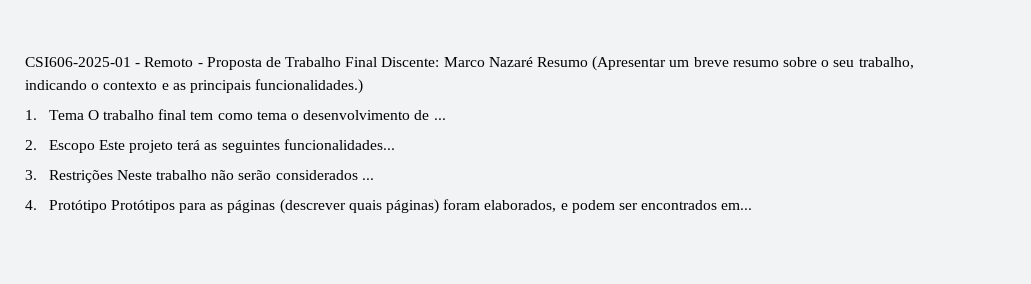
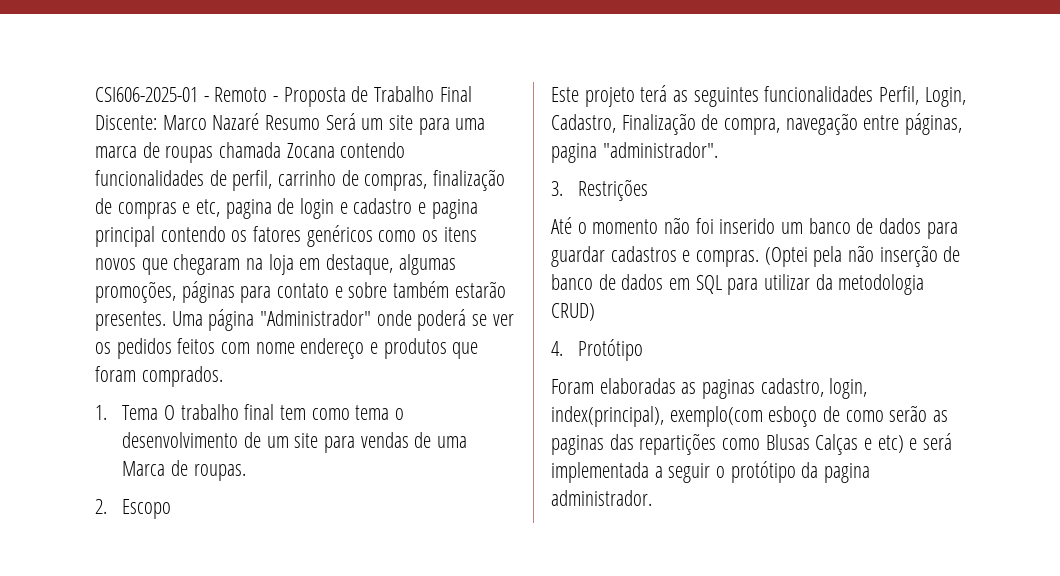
[592,56,914,71] [25,79,364,94] (Apresentar um breve resumo sobre o seu trabalho, indicando o contexto e as principais funcionalidades.) -> [325,113,486,135] [95,142,406,163] [95,169,506,191] [95,198,478,219] [95,225,477,247] [95,254,456,275] [95,281,506,303] [95,309,514,331] [95,338,479,359] [95,366,223,387] Será um site para uma marca de roupas chamada Zocana contendo funcionalidades de perfil, carrinho de compras, finalização de compras e etc, pagina de login e cadastro e pagina principal contendo os fatores genéricos como os itens novos que chegaram na loja em destaque, algumas promoções, páginas para contato e sobre também estarão presentes. Uma página "Administrador" onde poderá se ver os pedidos feitos com nome endereço e produtos que foram comprados.
[433,118,446,120] ... -> [266,432,468,453] [122,460,246,481] um site para vendas de uma Marca de roupas.
(95, 146) none -> (172, 509) //
[283,139,395,150] [25,170,374,183] [25,199,753,214] funcionalidades... // 3. Restrições Neste trabalho não serão considerados ... // 4. Protótipo Protótipos para as páginas (descrever quais páginas) foram elaborados, e podem ser encontrados em... -> [764,86,966,107] [551,113,963,135] [551,142,718,163] [551,179,649,201] [551,217,958,239] [551,245,961,267] [551,274,925,295] [551,303,595,321] [551,339,644,361] [551,378,868,399] [551,405,949,427] [551,433,953,455] [551,461,871,483] [551,490,652,506] funcionalidades Perfil, Login, Cadastro, Finalização de compra, navegação entre páginas, pagina "administrador". // 3. Restrições // Até o momento não foi inserido um banco de dados para guardar cadastros e compras. (Optei pela não inserção de banco de dados em SQL para utilizar da metodologia CRUD) // 4. Protótipo // Foram elaboradas as paginas cadastro, login, index(principal), exemplo(com esboço de como serão as paginas das repartições como Blusas Calças e etc) e será implementada a seguir o protótipo da pagina administrador.

